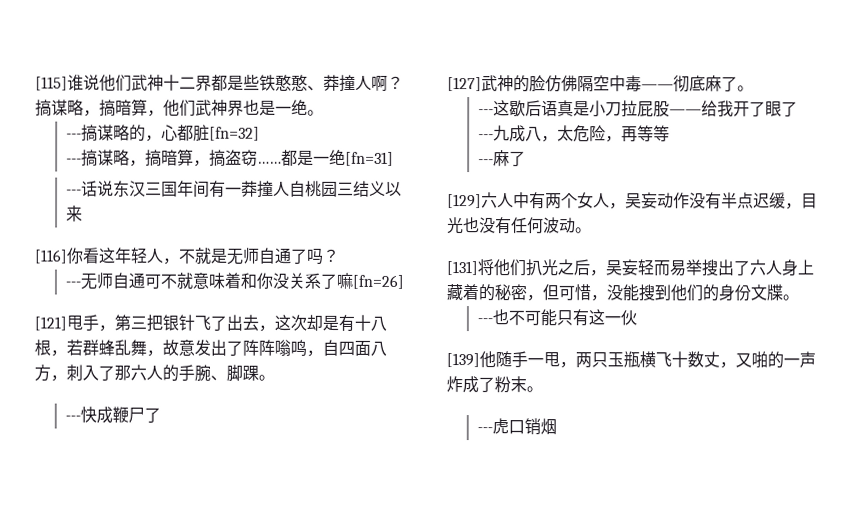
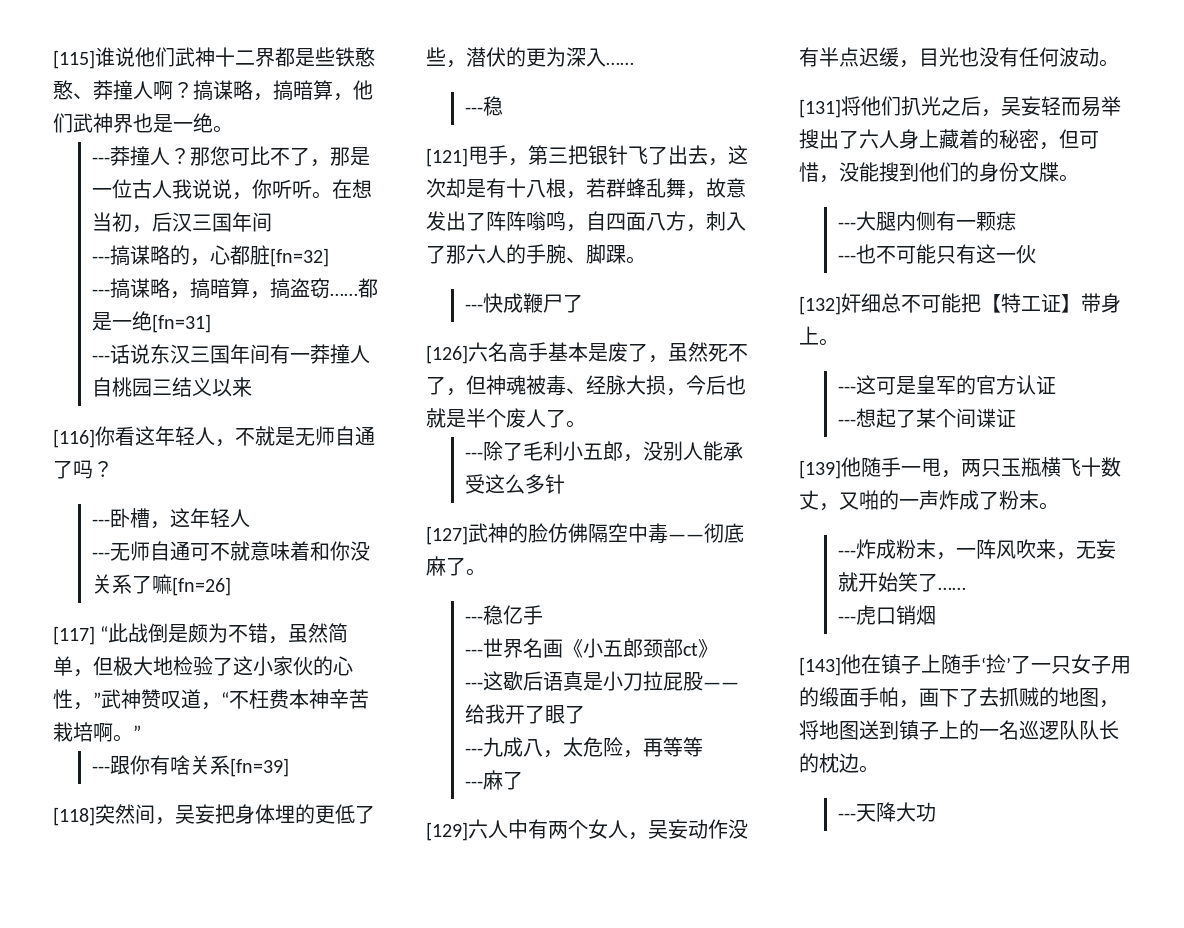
(324, 112) none -> [92,146,371,167] [92,179,373,200] [92,212,273,233] // ---莽撞人？那您可比不了，那是一位古人我说说，你听听。在想当初，后汉三国年间
(340, 255) none -> [92,508,251,529] // ---卧槽，这年轻人
(405, 281) none -> [53,623,349,645] [53,656,353,677] [53,689,369,710] [53,722,141,742] [92,755,290,777] [53,804,375,826] [426,47,634,68] [465,96,504,116] // [117] “此战倒是颇为不错，虽然简单，但极大地检验了这小家伙的心性，”武神赞叹道，“不枉费本神辛苦栽培啊。” // ---跟你有啥关系[fn=39] // [118]突然间，吴妄把身体埋的更低了些，潜伏的更为深入…… // ---稳
(162, 415) none -> [426,342,748,364] [426,375,746,396] [426,408,586,428] [465,441,744,462] [465,474,566,494] // [126]六名高手基本是废了，虽然死不了，但神魂被毒、经脉大损，今后也就是半个废人了。 // ---除了毛利小五郎，没别人能承受这么多针
(754, 88) none -> [465,605,544,625] [465,638,719,658] // ---稳亿手 // ---世界名画《小五郎颈部ct》
(799, 297) none -> [838,211,1017,231] // ---大腿内侧有一颗痣
(638, 318) none -> [799,293,1121,315] [799,326,839,346] [838,375,1057,395] [838,408,1017,428] // [132]奸细总不可能把【特工证】带身上。 // ---这可是皇军的官方认证 // ---想起了某个间谍证
[492,418,558,436] 虎口销烟 -> [856,539,1117,560] [838,572,967,592] [838,605,937,625] [799,654,1131,676] [799,687,1119,708] [799,720,1119,740] [799,753,879,773] [838,802,937,822] 炸成粉末，一阵风吹来，无妄就开始笑了…… // ---虎口销烟 // [143]他在镇子上随手‘捡’了一只女子用的缎面手帕，画下了去抓贼的地图，将地图送到镇子上的一名巡逻队队长的枕边。 // ---天降大功

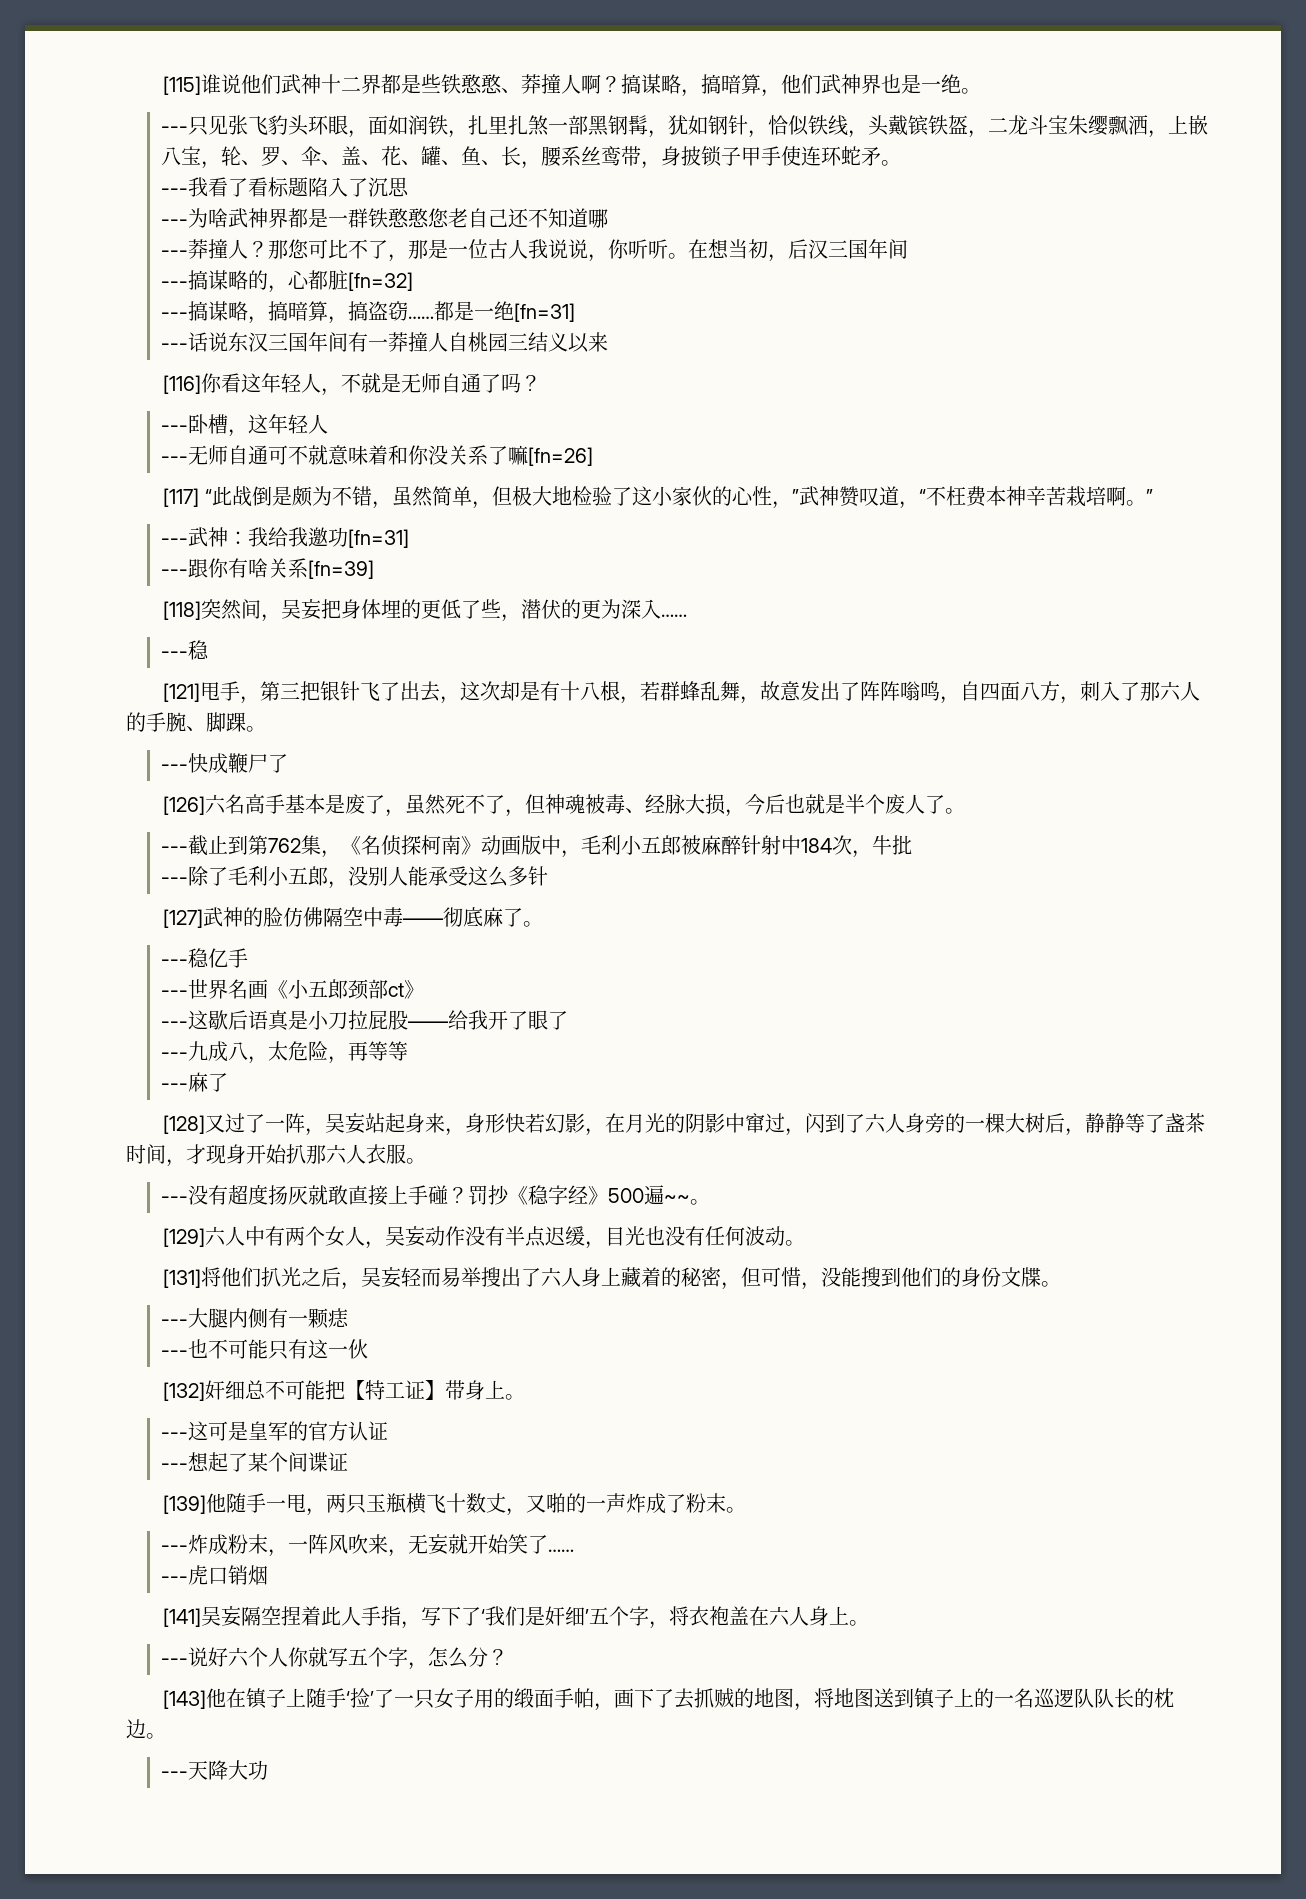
(233, 129) none -> [160,115,1208,138] [160,146,901,169] [160,177,409,197] [160,208,608,228] // ---只见张飞豹头环眼，面如润铁，扎里扎煞一部黑钢髯，犹如钢针，恰似铁线，头戴镔铁盔，二龙斗宝朱缨飘洒，上嵌八宝，轮、罗、伞、盖、花、罐、鱼、长，腰系丝鸾带，身披锁子甲手使连环蛇矛。 // ---我看了看标题陷入了沉思 // ---为啥武神界都是一群铁憨憨您老自己还不知道哪
(141, 732) none -> [160,527,409,548] // ---武神：我给我邀功[fn=31]
(586, 424) none -> [160,835,912,858] // ---截止到第762集，《名侦探柯南》动画版中，毛利小五郎被麻醉针射中184次，牛批
(524, 780) none -> [163,1113,1206,1136] [126,1144,426,1167] [160,1184,710,1206] // [128]又过了一阵，吴妄站起身来，身形快若幻影，在月光的阴影中窜过，闪到了六人身旁的一棵大树后，静静等了盏茶时间，才现身开始扒那六人衣服。 // ---没有超度扬灰就敢直接上手碰？罚抄《稳字经》500遍~~。
(937, 615) none -> [163,1606,870,1629] [160,1647,508,1670] // [141]吴妄隔空捏着此人手指，写下了‘我们是奸细’五个字，将衣袍盖在六人身上。 // ---说好六个人你就写五个字，怎么分？

